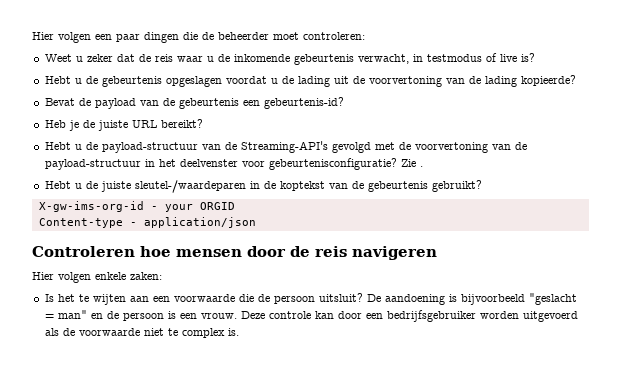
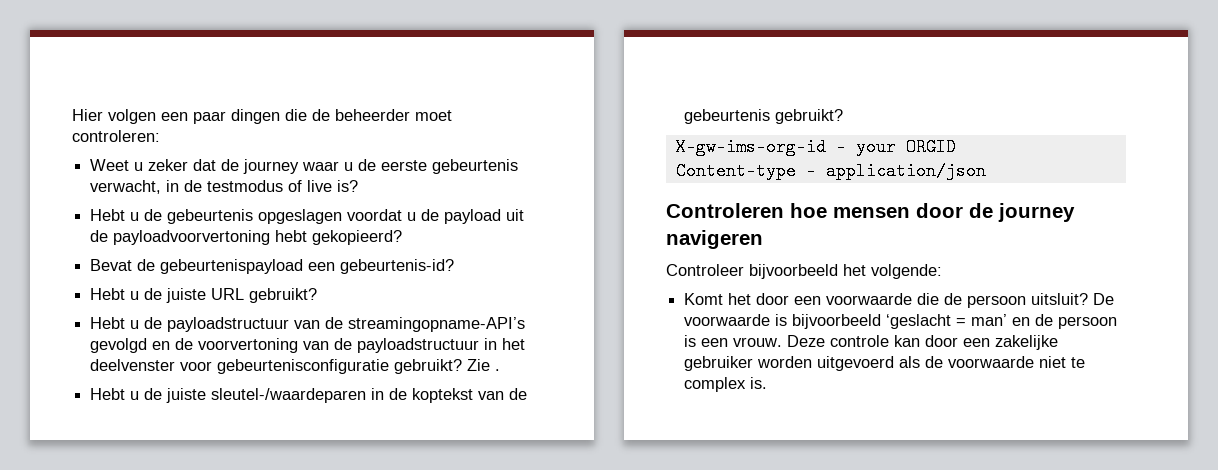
[154,54,173,62] reis -> [243,159,300,174] journey
[233,54,290,62] inkomende -> [381,160,428,171] eerste
(423, 58) none -> [184,180,203,192] de
[297,76,330,87] lading -> [444,209,502,224] payload
[368,75,576,87] [44,97,344,109] [44,119,203,131] [44,141,527,153] [44,159,141,170] voorvertoning van de lading kopieerde? // Bevat de payload van de gebeurtenis een gebeurtenis-id? // Heb je de juiste URL bereikt? // Hebt u de payload-structuur van de Streaming-API's gevolgd met de voorvertoning van de payload-structuur -> [113,230,403,245] [90,259,455,274] [90,288,318,303] [90,317,526,332] [90,338,480,353] payloadvoorvertoning hebt gekopieerd? // Bevat de gebeurtenispayload een gebeurtenis-id? // Hebt u de juiste URL gebruikt? // Hebt u de payloadstructuur van de streamingopname-API’s gevolgd en de voorvertoning van de payloadstructuur
[268,158,397,170] gebeurtenisconfiguratie? -> [217,359,463,374] gebeurtenisconfiguratie gebruikt?
[315,246,347,257] reis -> [998,203,1075,222] journey
[32,272,162,283] [44,294,149,305] Hier volgen enkele zaken: // Is het te wijten aan -> [666,264,942,279] [684,293,790,305] Controleer bijvoorbeeld het volgende: // Komt het door
[384,294,445,305] aandoening -> [684,314,771,326] voorwaarde
[528,293,577,305] [44,310,87,319] "geslacht = man" -> [886,314,1008,329] ‘geslacht = man’
[386,310,476,322] bedrijfsgebruiker -> [995,335,1059,350] [684,356,754,371] zakelijke gebruiker

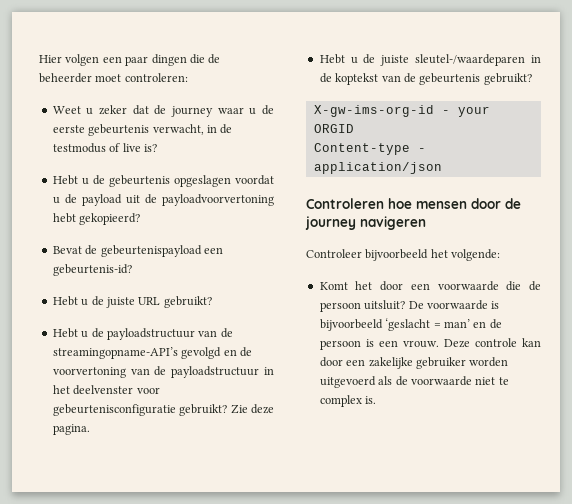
[495,369,501,371] . -> [250,404,274,414] [52,424,90,435] deze pagina.

